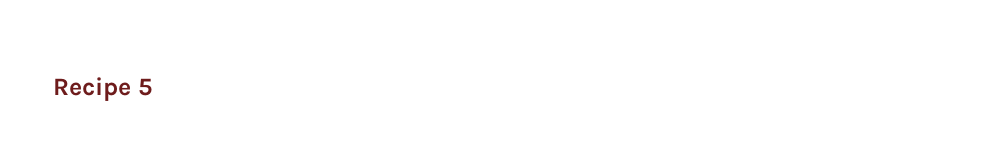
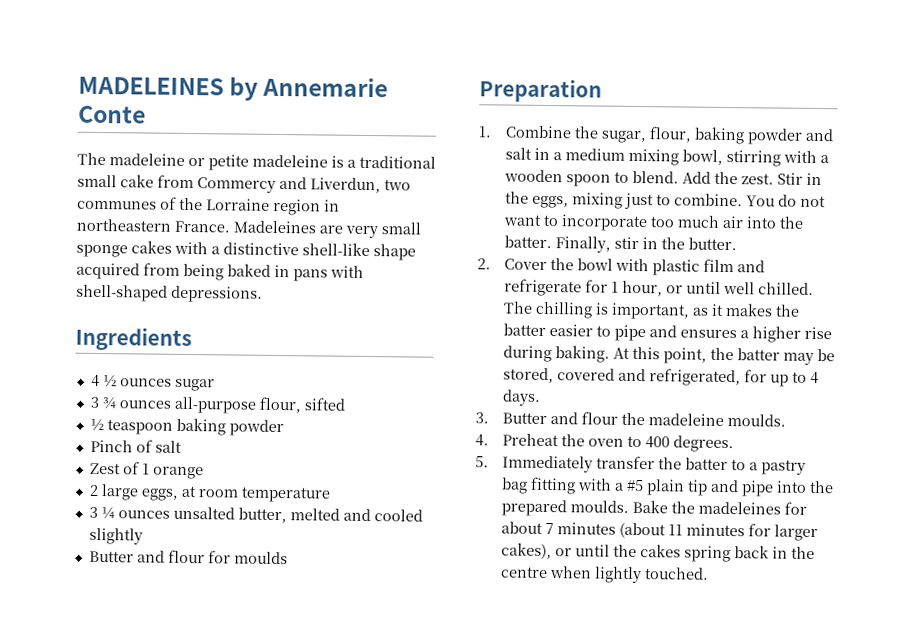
[53,77,153,101] Recipe 5 -> [78,76,389,101] [78,105,146,124] [77,152,436,171] [77,174,411,194] [77,196,340,216] [76,218,421,239] [76,240,416,261] [76,262,364,282] [76,284,263,303] [75,326,192,352] [90,374,215,392] [89,396,346,414] [89,417,284,437] [89,439,182,453] [89,461,204,480] [88,484,331,503] [88,506,423,524] [88,527,143,545] [88,549,288,565] [479,78,602,103] [478,125,834,145] [504,147,829,167] [503,169,822,187] [504,191,826,210] [502,214,804,232] [503,235,737,253] [477,258,765,276] [503,278,814,297] [502,301,800,320] [502,323,832,343] [502,345,835,365] [502,367,819,387] [501,389,541,406] [475,411,786,427] [475,433,734,453] [475,455,806,475] [500,476,834,497] [500,499,807,517] [500,521,818,542] [500,542,815,563] [500,566,709,584] MADELEINES by Annemarie Conte // The madeleine or petite madeleine is a traditional small cake from Commercy and Liverdun, two communes of the Lorraine region in northeastern France. Madeleines are very small sponge cakes with a distinctive shell-like shape acquired from being baked in pans with shell-shaped depressions. // Ingredients // 4 ½ ounces sugar // 3 ¾ ounces all-purpose flour, sifted // ½ teaspoon baking powder // Pinch of salt // Zest of 1 orange // 2 large eggs, at room temperature // 3 ¼ ounces unsalted butter, melted and cooled slightly // Butter and flour for moulds // Preparation // 1. Combine the sugar, flour, baking powder and salt in a medium mixing bowl, stirring with a wooden spoon to blend. Add the zest. Stir in the eggs, mixing just to combine. You do not want to incorporate too much air into the batter. Finally, stir in the butter. // 2. Cover the bowl with plastic film and refrigerate for 1 hour, or until well chilled. The chilling is important, as it makes the batter easier to pipe and ensures a higher rise during baking. At this point, the batter may be stored, covered and refrigerated, for up to 4 days. // 3. Butter and flour the madeleine moulds. // 4. Preheat the oven to 400 degrees. // 5. Immediately transfer the batter to a pastry bag fitting with a #5 plain tip and pipe into the prepared moulds. Bake the madeleines for about 7 minutes (about 11 minutes for larger cakes), or until the cakes spring back in the centre when lightly touched.

